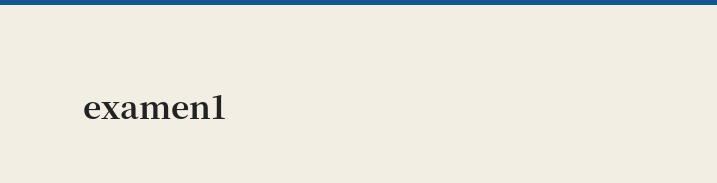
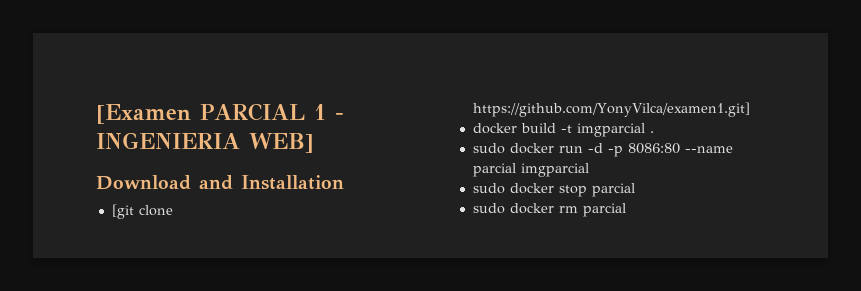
[83,95,226,119] examen1 -> [96,103,344,124] [96,132,314,153] [96,175,344,190] [111,204,173,219] [472,102,750,117] [472,123,654,137] [472,143,733,157] [472,163,589,177] [472,183,635,197] [472,203,626,217] [Examen PARCIAL 1 - INGENIERIA WEB] // Download and Installation // [git clone https://github.com/YonyVilca/examen1.git] // docker build -t imgparcial . // sudo docker run -d -p 8086:80 --name parcial imgparcial // sudo docker stop parcial // sudo docker rm parcial

